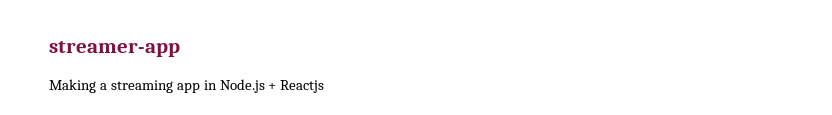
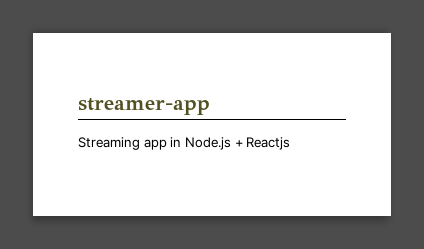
[49,79,173,93] Making a streaming -> [78,137,140,150] Streaming

